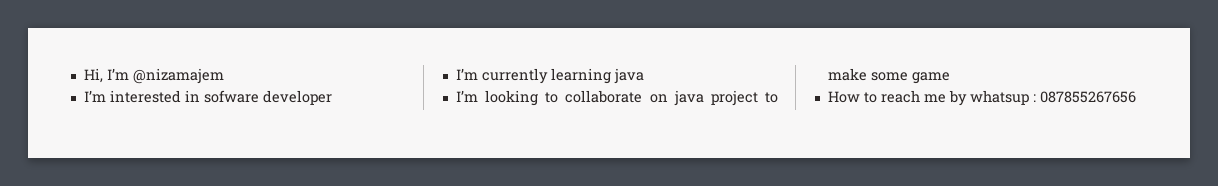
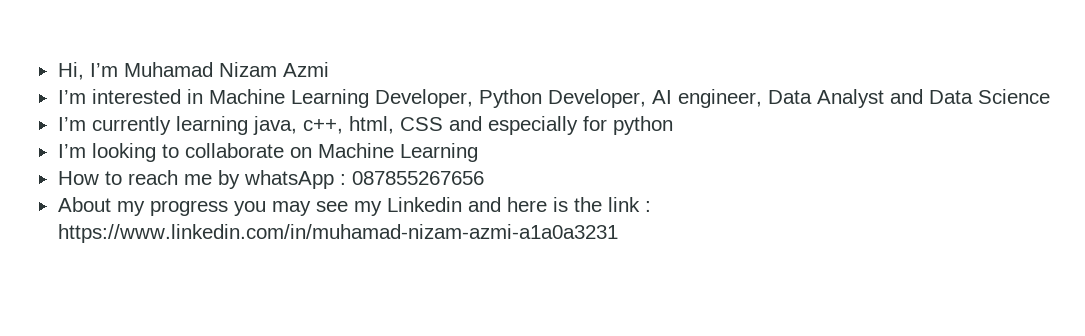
[132,68,224,84] @nizamajem -> [123,62,329,77] Muhamad Nizam Azmi
[203,90,332,105] [455,68,644,84] sofware developer // I’m currently learning java -> [208,89,1050,108] [57,116,673,135] Machine Learning Developer, Python Developer, AI engineer, Data Analyst and Data Science // I’m currently learning java, c++, html, CSS and especially for python
[673,90,778,106] [827,68,950,84] java project to make some game -> [317,143,478,162] Machine Learning
[969,90,1029,105] whatsup -> [243,170,334,189] whatsApp
(1136, 97) none -> [57,197,651,216] [57,224,618,243] // About my progress you may see my Linkedin and here is the link : https://www.linkedin.com/in/muhamad-nizam-azmi-a1a0a3231

